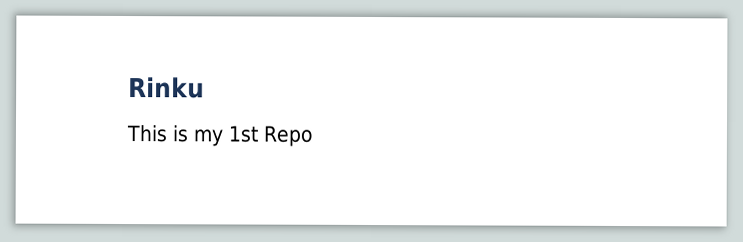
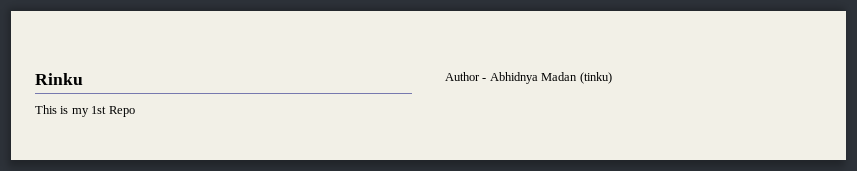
(313, 136) none -> [445,72,612,84] // Author - Abhidnya Madan (tinku)

